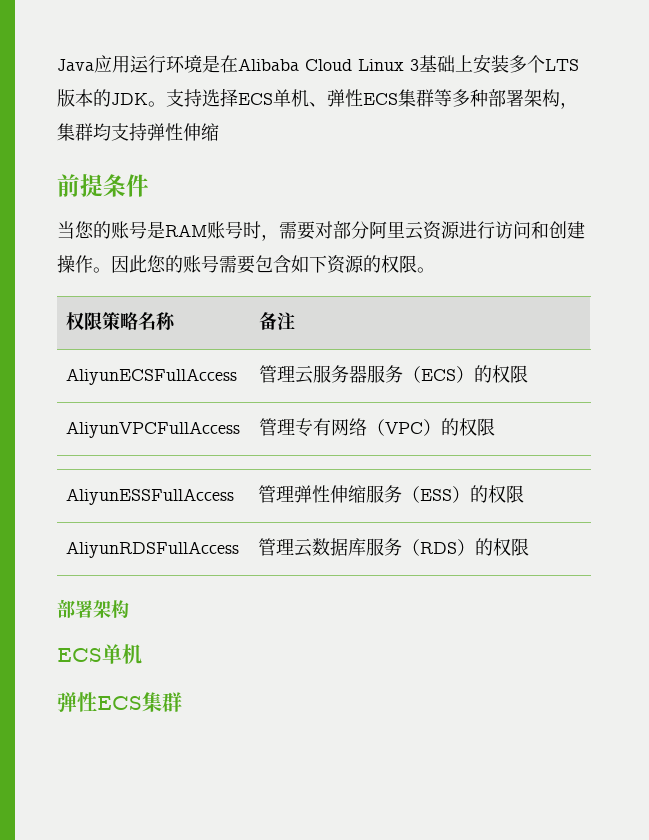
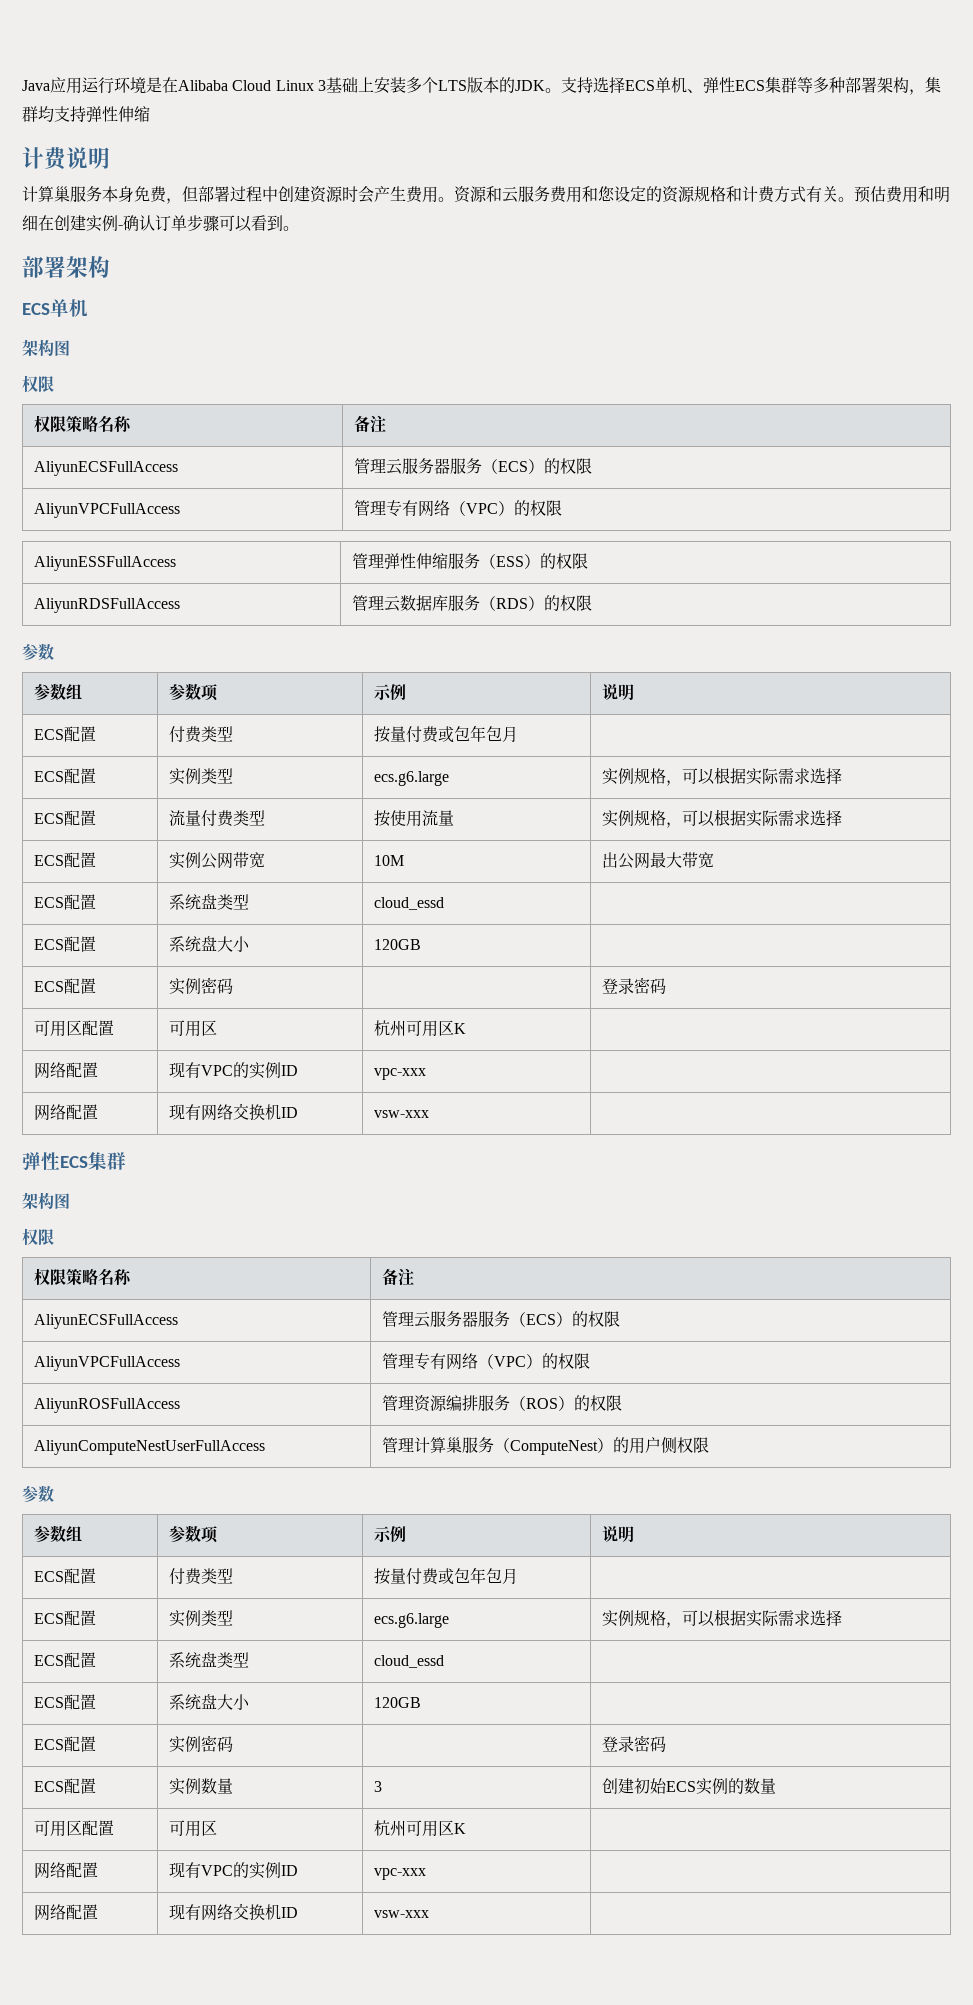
[57,174,149,197] [57,221,585,241] [57,255,435,274] 前提条件 // 当您的账号是RAM账号时，需要对部分阿里云资源进行访问和创建操作。因此您的账号需要包含如下资源的权限。 -> [22,147,110,170] [22,186,950,204] [22,215,299,232] [22,256,110,278] [22,299,88,317] [22,339,70,356] [22,375,54,392] 计费说明 // 计算巢服务本身免费，但部署过程中创建资源时会产生费用。资源和云服务费用和您设定的资源规格和计费方式有关。预估费用和明细在创建实例-确认订单步骤可以看到。 // 部署架构 // ECS单机 // 架构图 // 权限
[57,599,129,618] [57,644,142,664] [57,692,182,712] 部署架构 // ECS单机 // 弹性ECS集群 -> [22,643,54,661] [33,683,82,701] [168,683,218,701] [373,684,406,700] [601,684,634,700] [33,726,96,742] [168,726,233,743] [373,725,518,743] [33,768,96,784] [168,768,233,785] [373,771,449,786] [601,767,842,786] [33,810,96,826] [168,810,265,827] [373,810,454,827] [601,809,842,828] [33,852,96,868] [168,852,265,869] [373,855,404,866] [601,852,714,869] [33,894,96,910] [168,894,249,910] [373,897,444,910] [33,936,96,952] [168,936,250,952] [373,939,421,950] [33,978,96,994] [168,977,233,995] [601,977,666,994] [33,1020,114,1037] [168,1020,217,1037] [373,1020,466,1037] [33,1062,98,1079] [168,1062,298,1079] [373,1068,426,1080] [33,1104,98,1121] [168,1103,298,1121] [373,1110,429,1118] [22,1152,126,1171] [22,1192,70,1209] [22,1228,54,1245] [33,1268,132,1286] [381,1268,414,1286] [33,1314,178,1329] [381,1311,620,1328] [33,1356,180,1371] [381,1353,590,1370] [33,1398,180,1413] [381,1395,622,1412] [33,1440,265,1455] [381,1437,709,1455] [22,1485,54,1503] [33,1525,82,1543] [168,1525,218,1543] [373,1526,406,1542] [601,1526,634,1542] [33,1568,96,1584] [168,1568,233,1585] [373,1567,518,1585] [33,1610,96,1626] [168,1610,233,1627] [373,1613,449,1628] [601,1609,842,1628] [33,1652,96,1668] [168,1652,249,1668] [373,1655,444,1668] [33,1694,96,1710] [168,1694,250,1710] [373,1697,421,1708] [33,1736,96,1752] [168,1735,233,1753] [601,1735,666,1752] [33,1778,96,1794] [168,1778,233,1795] [373,1781,382,1792] [601,1778,776,1795] [33,1820,114,1837] [168,1820,217,1837] [373,1820,466,1837] [33,1862,98,1879] [168,1862,298,1879] [373,1868,426,1880] [33,1904,98,1921] [168,1903,298,1921] [373,1910,429,1918] 参数 // 参数组 | 参数项 | 示例 | 说明 // ECS配置 | 付费类型 | 按量付费或包年包月 | // ECS配置 | 实例类型 | ecs.g6.large | 实例规格，可以根据实际需求选择 // ECS配置 | 流量付费类型 | 按使用流量 | 实例规格，可以根据实际需求选择 // ECS配置 | 实例公网带宽 | 10M | 出公网最大带宽 // ECS配置 | 系统盘类型 | cloud_essd | // ECS配置 | 系统盘大小 | 120GB | // ECS配置 | 实例密码 | | 登录密码 // 可用区配置 | 可用区 | 杭州可用区K | // 网络配置 | 现有VPC的实例ID | vpc-xxx | // 网络配置 | 现有网络交换机ID | vsw-xxx | // 弹性ECS集群 // 架构图 // 权限 // 权限策略名称 | 备注 // AliyunECSFullAccess | 管理云服务器服务（ECS）的权限 // AliyunVPCFullAccess | 管理专有网络（VPC）的权限 // AliyunROSFullAccess | 管理资源编排服务（ROS）的权限 // AliyunComputeNestUserFullAccess | 管理计算巢服务（ComputeNest）的用户侧权限 // 参数 // 参数组 | 参数项 | 示例 | 说明 // ECS配置 | 付费类型 | 按量付费或包年包月 | // ECS配置 | 实例类型 | ecs.g6.large | 实例规格，可以根据实际需求选择 // ECS配置 | 系统盘类型 | cloud_essd | // ECS配置 | 系统盘大小 | 120GB | // ECS配置 | 实例密码 | | 登录密码 // ECS配置 | 实例数量 | 3 | 创建初始ECS实例的数量 // 可用区配置 | 可用区 | 杭州可用区K | // 网络配置 | 现有VPC的实例ID | vpc-xxx | // 网络配置 | 现有网络交换机ID | vsw-xxx |

